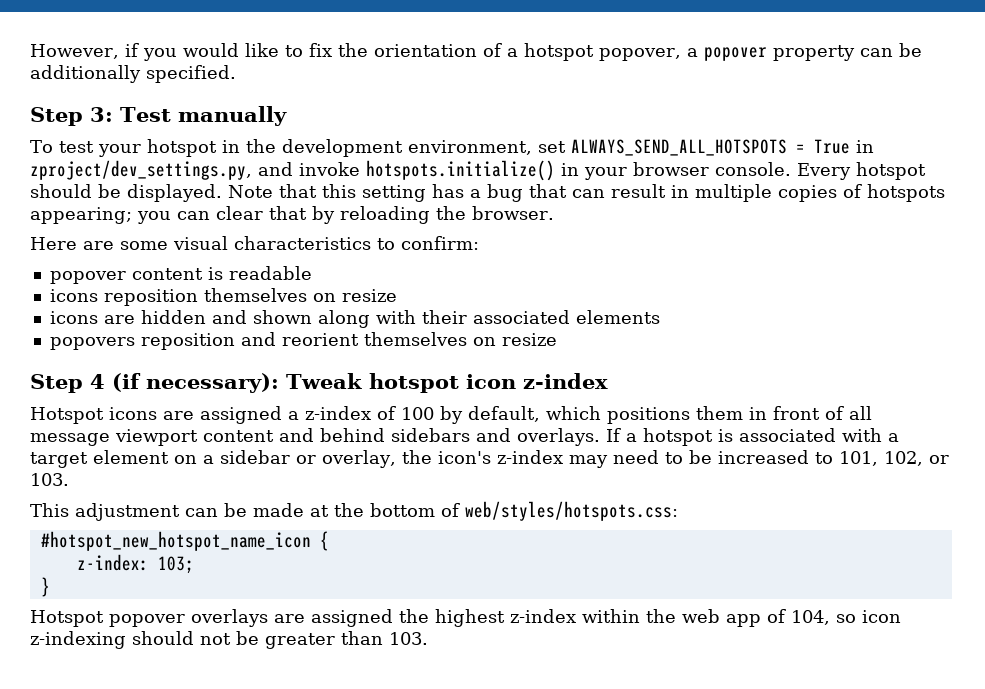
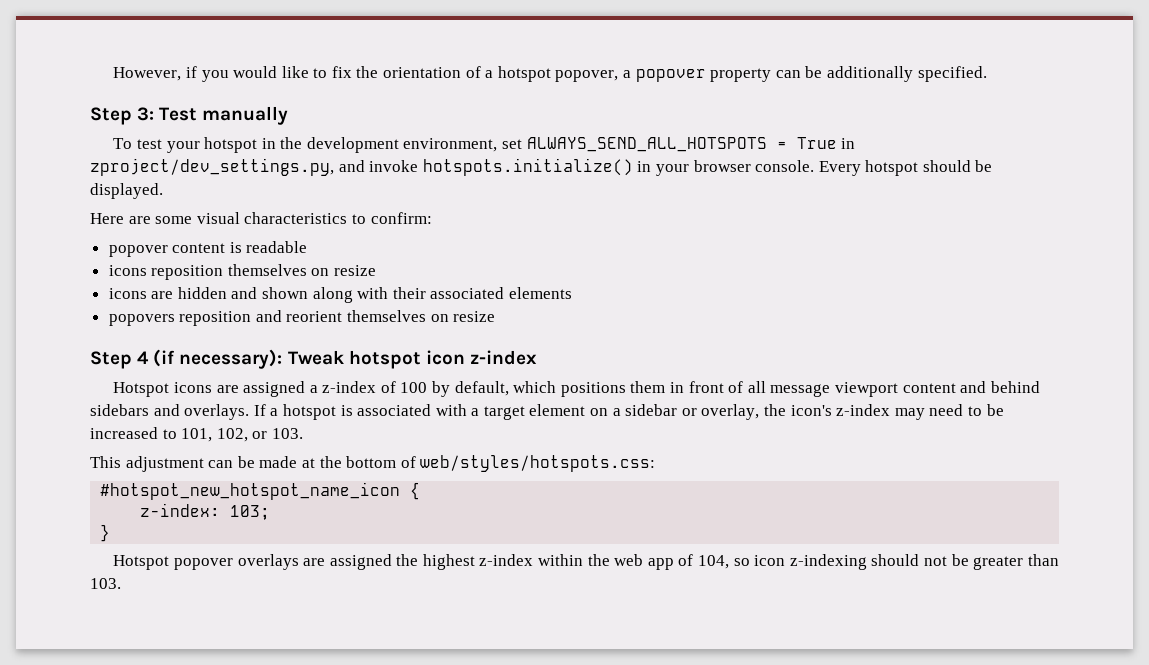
[228,184,945,202] [30,206,554,224] Note that this setting has a bug that can result in multiple copies of hotspots appearing; you can clear that by reloading the browser. -> (163, 191) none

